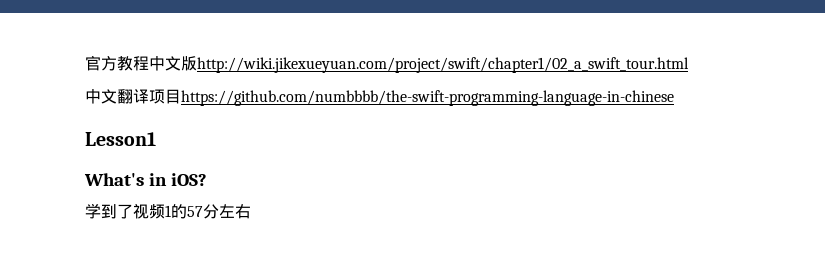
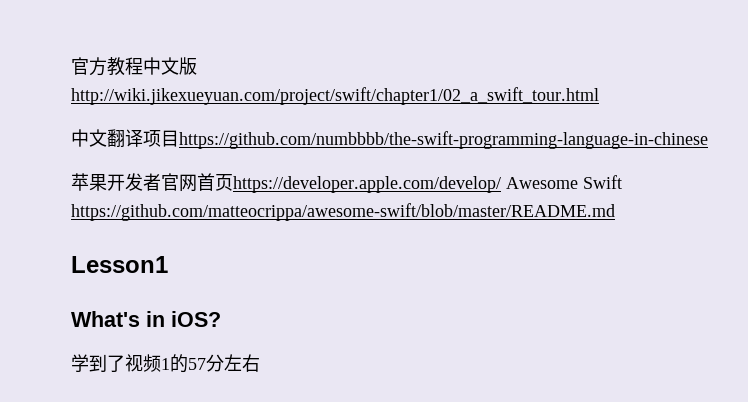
(674, 98) none -> [71,173,622,193] [71,203,615,221] // 苹果开发者官网首页https://developer.apple.com/develop/ Awesome Swift https://github.com/matteocrippa/awesome-swift/blob/master/README.md

